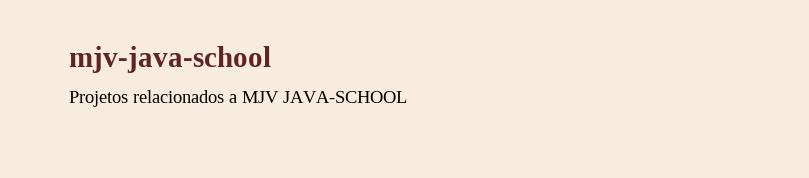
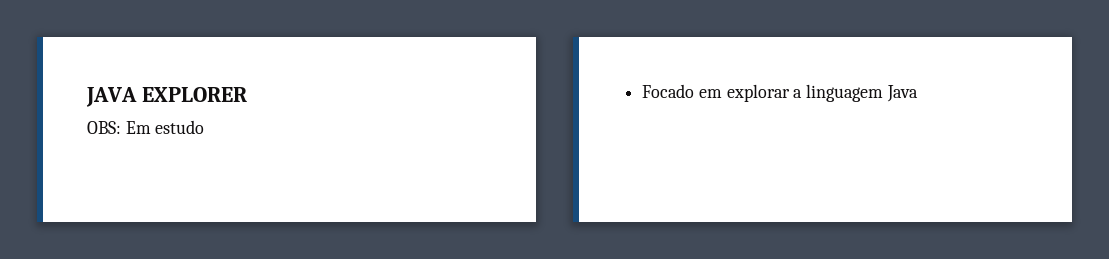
[69,46,271,73] [69,90,407,107] mjv-java-school // Projetos relacionados a MJV JAVA-SCHOOL -> [86,87,247,107] [87,120,205,134] [642,84,918,102] JAVA EXPLORER // OBS: Em estudo // Focado em explorar a linguagem Java

